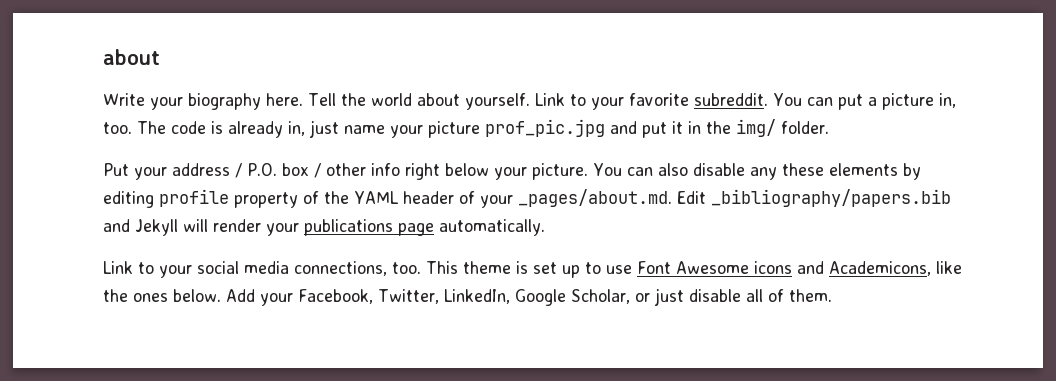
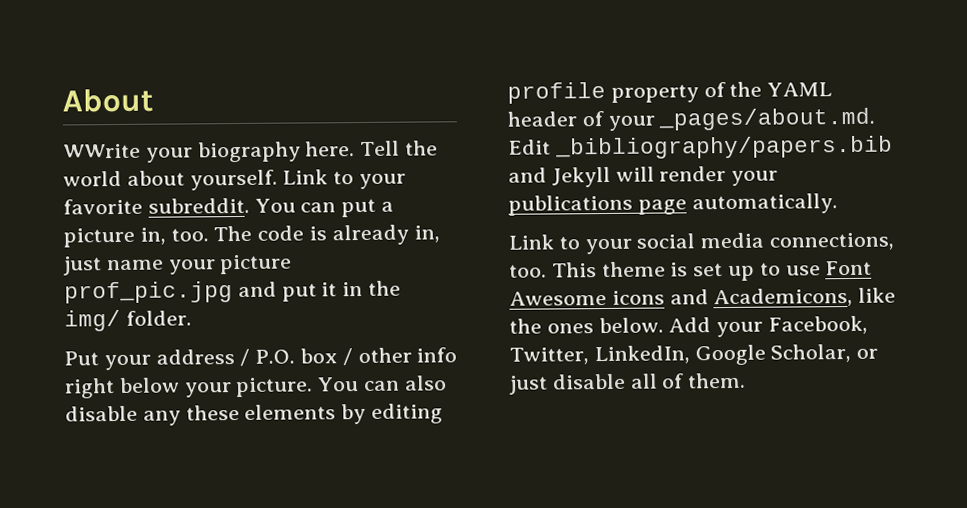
[103,49,160,65] [103,93,145,106] about // Write -> [62,88,154,113] [63,143,141,159] About // WWrite

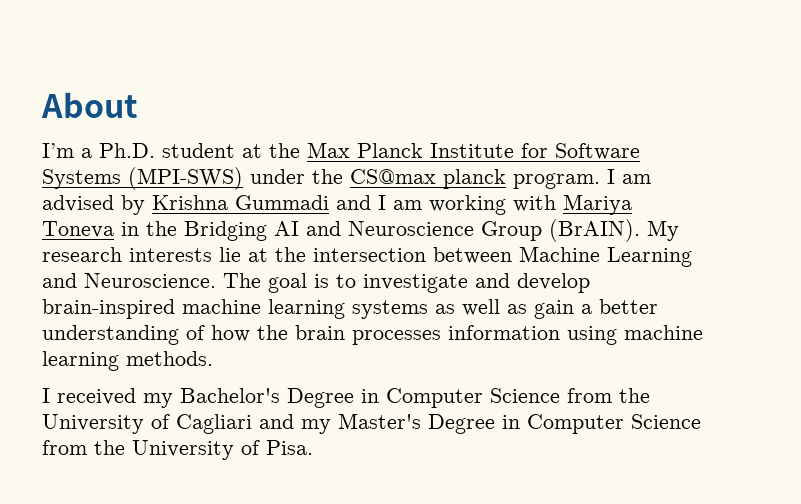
[63,140,439,163] [63,169,407,191] [63,197,395,218] [63,224,440,248] [63,254,293,276] [64,280,402,304] [64,309,192,332] [64,347,458,371] [65,375,447,399] [65,403,444,426] [507,81,833,104] [507,107,876,131] [508,135,893,160] [508,166,779,188] [508,193,838,216] [508,232,895,255] [509,260,873,281] [509,287,897,308] [509,315,869,338] [509,343,879,366] [508,372,747,395] WWrite your biography here. Tell the world about yourself. Link to your favorite subreddit. You can put a picture in, too. The code is already in, just name your picture prof_pic.jpg and put it in the img/ folder. // Put your address / P.O. box / other info right below your picture. You can also disable any these elements by editing profile property of the YAML header of your _pages/about.md. Edit _bibliography/papers.bib and Jekyll will render your publications page automatically. // Link to your social media connections, too. This theme is set up to use Font Awesome icons and Academicons, like the ones below. Add your Facebook, Twitter, LinkedIn, Google Scholar, or just disable all of them. -> [42,142,640,160] [42,167,651,190] [42,194,632,215] [42,219,679,242] [42,246,692,267] [42,273,590,293] [42,299,658,319] [42,325,703,345] [42,351,213,371] [42,388,650,408] [42,413,701,434] [42,440,313,460] I’m a Ph.D. student at the Max Planck Institute for Software Systems (MPI-SWS) under the CS@max planck program. I am advised by Krishna Gummadi and I am working with Mariya Toneva in the Bridging AI and Neuroscience Group (BrAIN). My research interests lie at the intersection between Machine Learning and Neuroscience. The goal is to investigate and develop brain-inspired machine learning systems as well as gain a better understanding of how the brain processes information using machine learning methods. // I received my Bachelor's Degree in Computer Science from the University of Cagliari and my Master's Degree in Computer Science from the University of Pisa.

